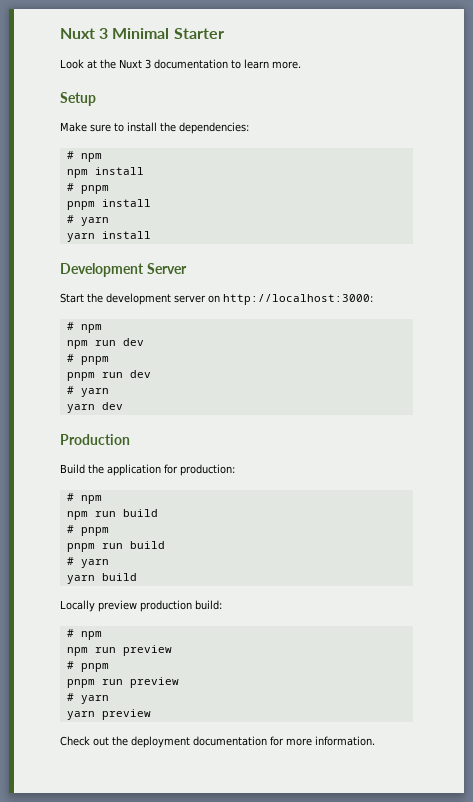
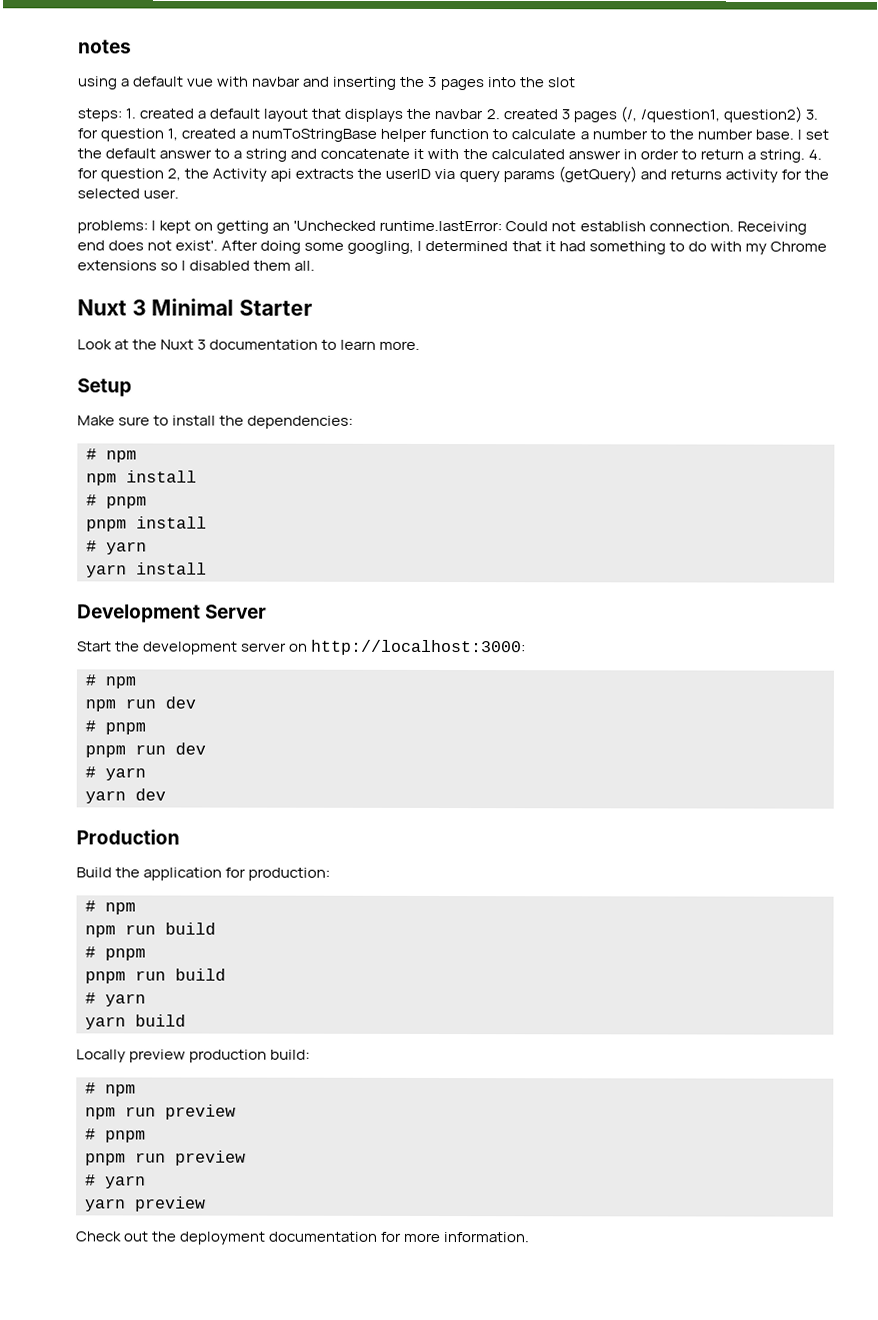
(60, 33) none -> [78,39,132,54] [77,76,576,91] [77,106,818,123] [77,128,829,142] [77,148,822,163] [77,166,829,183] [77,188,180,199] [77,220,807,235] [77,240,827,255] [77,260,316,271] notes // using a default vue with navbar and inserting the 3 pages into the slot // steps: 1. created a default layout that displays the navbar 2. created 3 pages (/, /question1, question2) 3. for question 1, created a numToStringBase helper function to calculate a number to the number base. I set the default answer to a string and concatenate it with the calculated answer in order to return a string. 4. for question 2, the Activity api extracts the userID via query params (getQuery) and returns activity for the selected user. // problems: I kept on getting an 'Unchecked runtime.lastError: Could not establish connection. Receiving end does not exist'. After doing some googling, I determined that it had something to do with my Chrome extensions so I disabled them all. //

